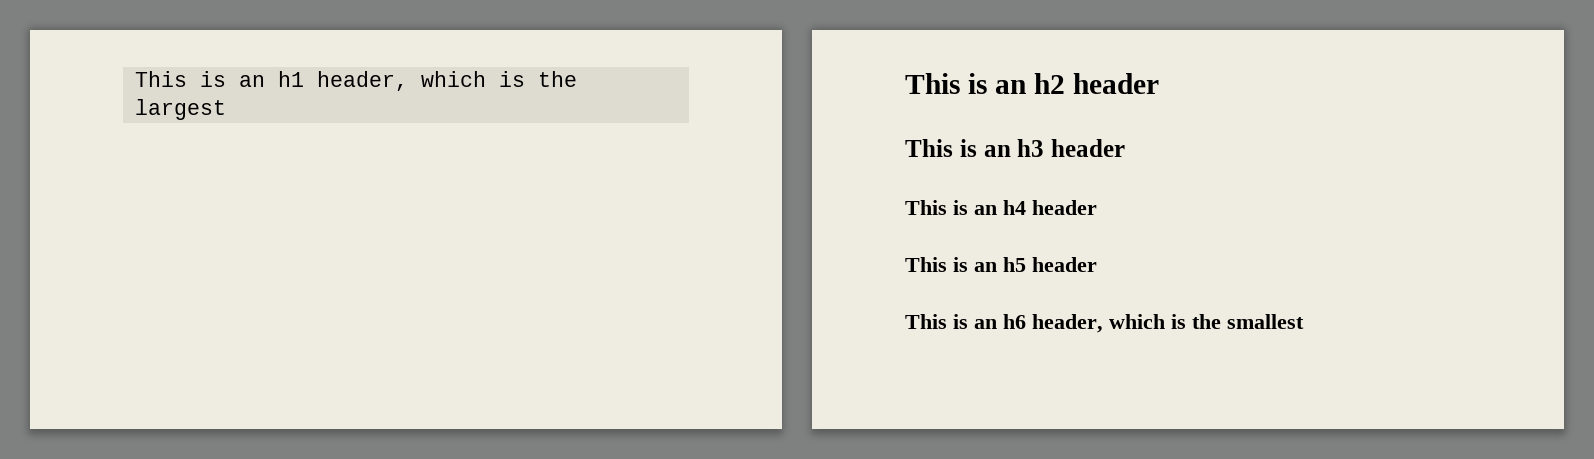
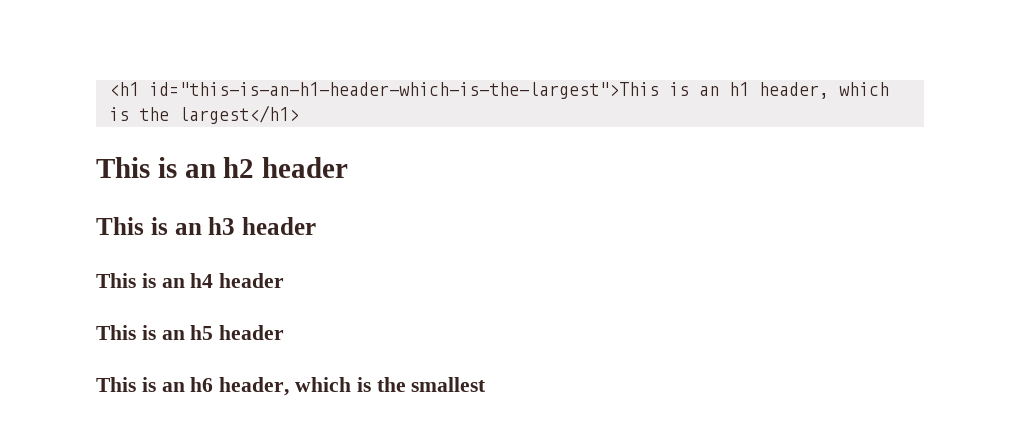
[135,71,188,87] This -> [108,82,659,99] <h1 id="this-is-an-h1-header-which-is-the-largest">This
[135,99,227,120] largest -> [178,105,299,124] largest</h1>

